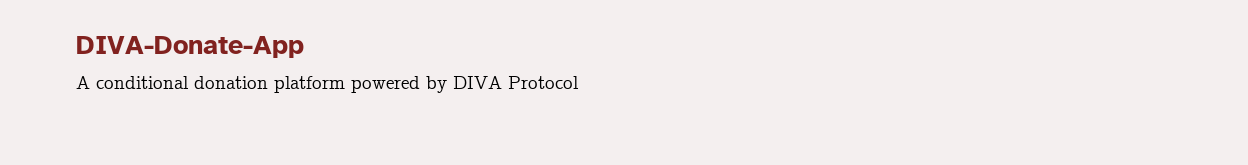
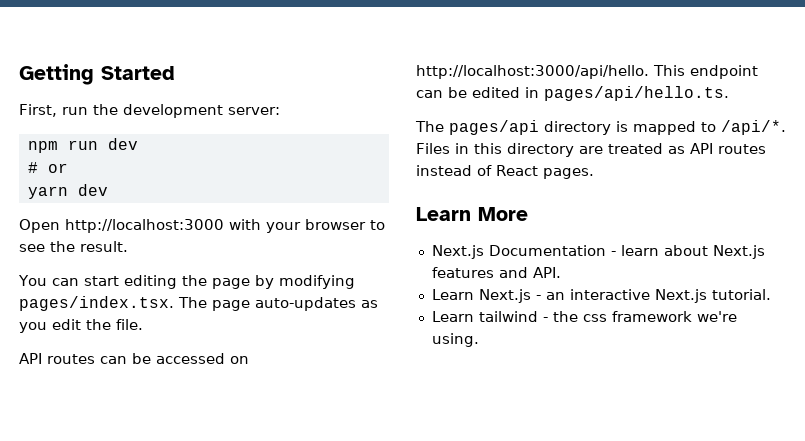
[76,36,304,58] [76,76,579,93] DIVA-Donate-App // A conditional donation platform powered by DIVA Protocol -> [19,64,175,85] [19,104,280,118] [27,138,138,153] [27,162,68,173] [27,184,108,199] [19,219,385,233] [19,241,128,252] [18,275,355,289] [19,296,378,311] [19,319,143,333] [19,353,249,364] [416,65,758,79] [416,86,729,101] [415,120,786,135] [416,143,766,157] [416,165,594,179] [416,207,528,221] [431,245,765,259] [431,267,561,278] [431,289,771,303] [431,311,737,322] [431,333,479,347] Getting Started // First, run the development server: // npm run dev // # or // yarn dev // Open http://localhost:3000 with your browser to see the result. // You can start editing the page by modifying pages/index.tsx. The page auto-updates as you edit the file. // API routes can be accessed on http://localhost:3000/api/hello. This endpoint can be edited in pages/api/hello.ts. // The pages/api directory is mapped to /api/*. Files in this directory are treated as API routes instead of React pages. // Learn More // Next.js Documentation - learn about Next.js features and API. // Learn Next.js - an interactive Next.js tutorial. // Learn tailwind - the css framework we're using.

